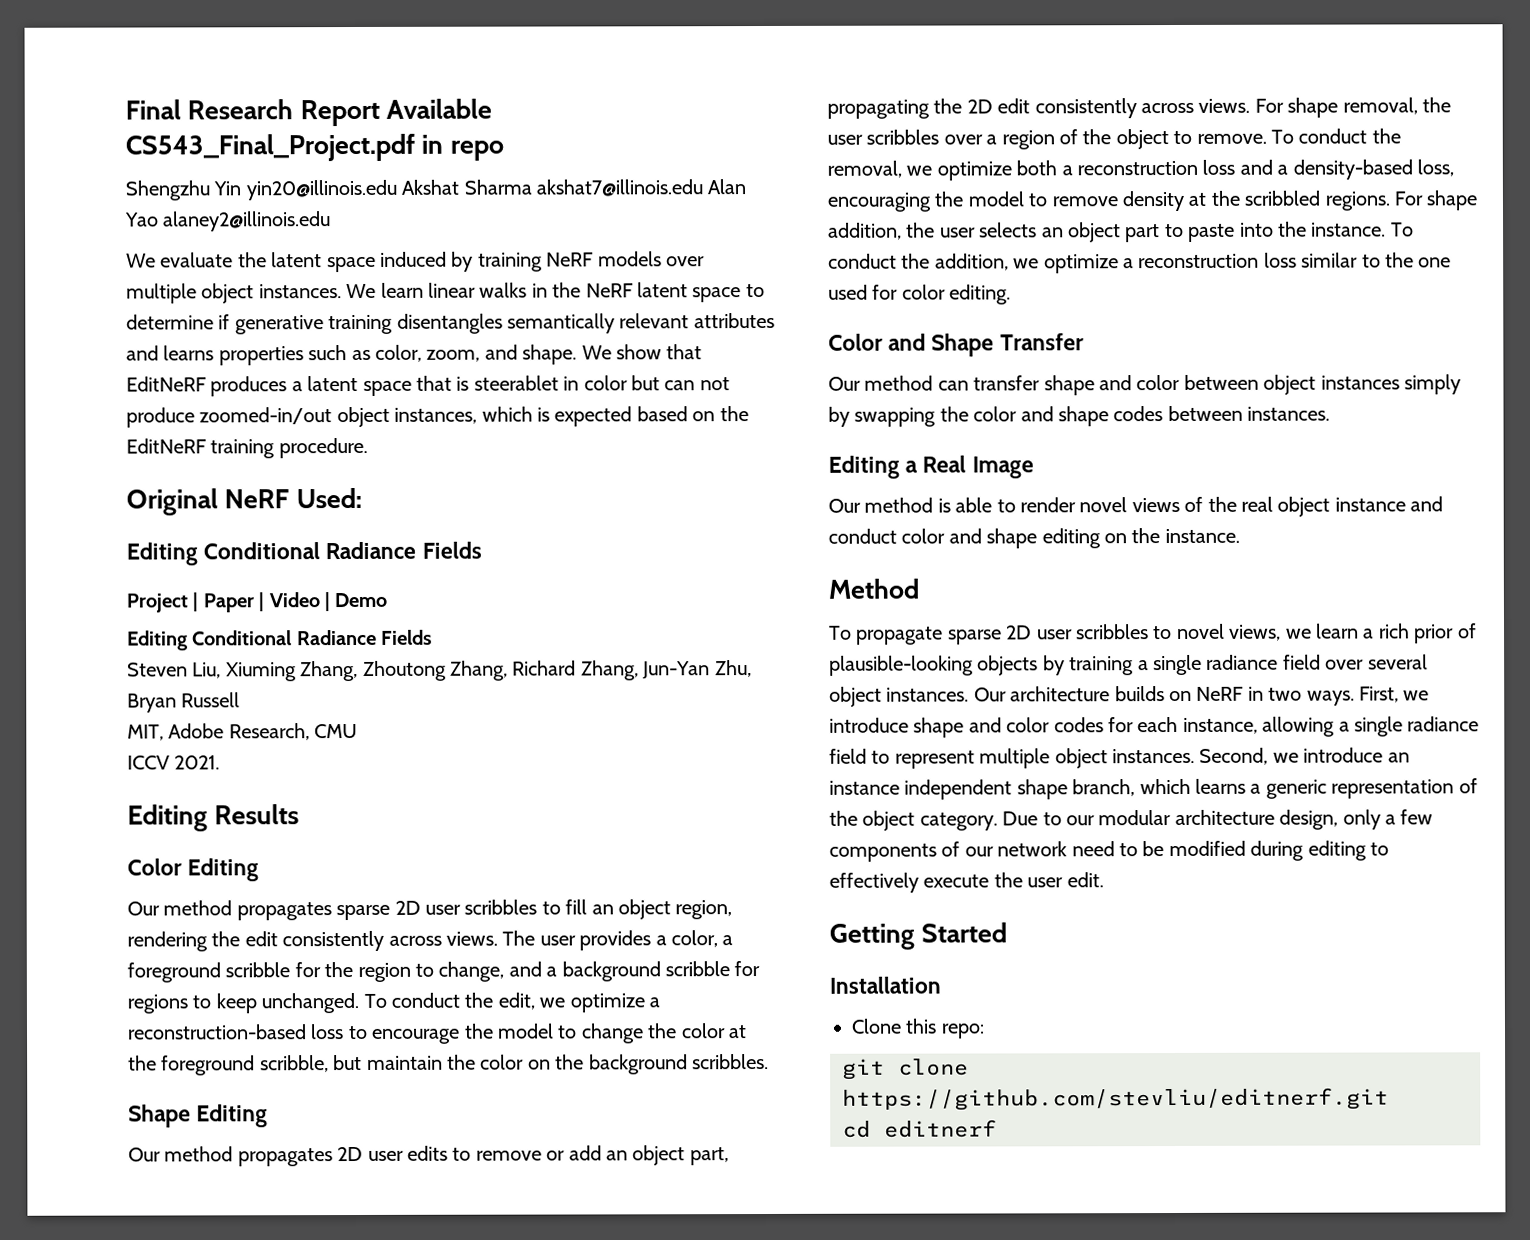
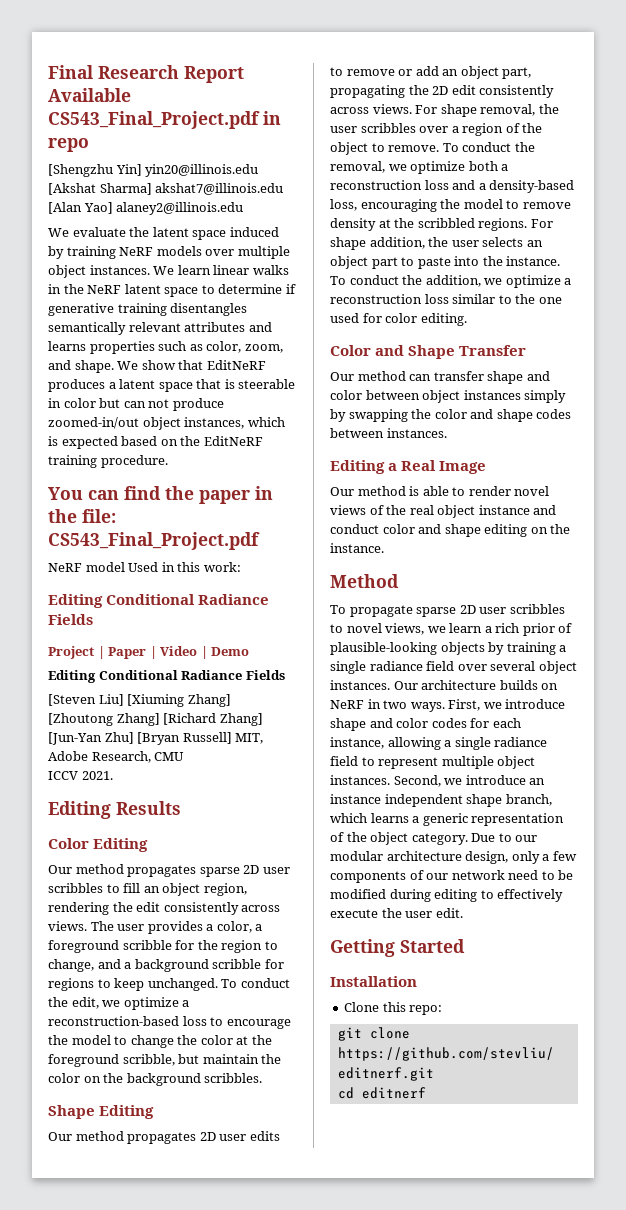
[125,179,747,201] [125,212,159,227] Shengzhu Yin yin20@illinois.edu Akshat Sharma akshat7@illinois.edu Alan Yao -> [48,164,259,177] [48,183,284,195] [48,202,113,214] [Shengzhu Yin] yin20@illinois.edu [Akshat Sharma] akshat7@illinois.edu [Alan Yao]
[473,375,559,391] steerablet -> [238,379,296,389] steerable
[126,487,362,516] Original NeRF Used: -> [48,486,273,504] [48,509,116,523] [48,532,260,550] [48,562,241,572] You can find the paper in the file: CS543_Final_Project.pdf // NeRF model Used in this work:
[127,660,752,682] [127,692,241,713] Steven Liu, Xiuming Zhang, Zhoutong Zhang, Richard Zhang, Jun-Yan Zhu, Bryan Russell // -> [48,694,231,707] [48,713,263,726] [48,732,232,745] [Steven Liu] [Xiuming Zhang] [Zhoutong Zhang] [Richard Zhang] [Jun-Yan Zhu] [Bryan Russell]

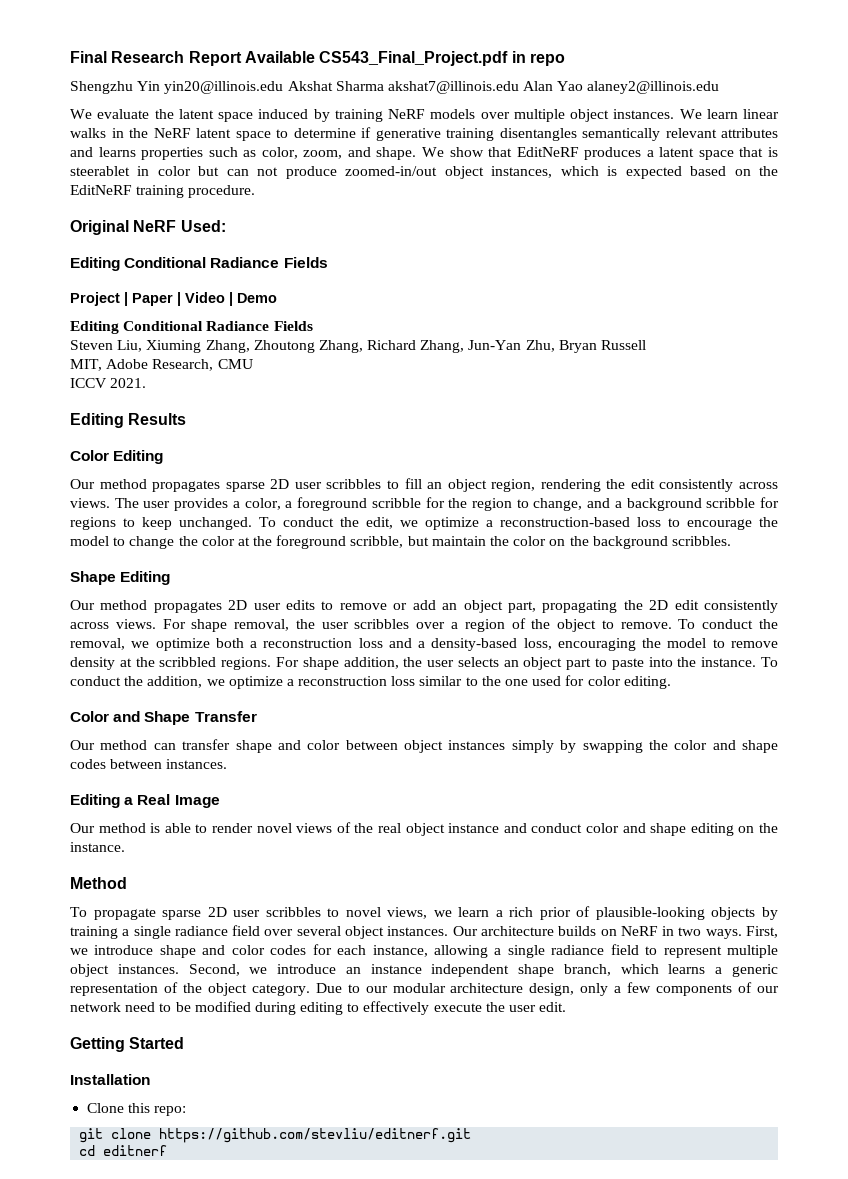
[48,164,259,177] [48,183,284,195] [48,202,113,214] [Shengzhu Yin] yin20@illinois.edu [Akshat Sharma] akshat7@illinois.edu [Alan Yao] -> [70,81,584,94] Shengzhu Yin yin20@illinois.edu Akshat Sharma akshat7@illinois.edu Alan Yao
[238,379,296,389] steerable -> [70,166,130,176] steerablet
[48,486,273,504] [48,509,116,523] [48,532,260,550] [48,562,241,572] You can find the paper in the file: CS543_Final_Project.pdf // NeRF model Used in this work: -> [70,220,226,235] Original NeRF Used:
[48,694,231,707] [48,713,263,726] [48,732,232,745] [Steven Liu] [Xiuming Zhang] [Zhoutong Zhang] [Richard Zhang] [Jun-Yan Zhu] [Bryan Russell] -> [70,340,647,353] Steven Liu, Xiuming Zhang, Zhoutong Zhang, Richard Zhang, Jun-Yan Zhu, Bryan Russell //

